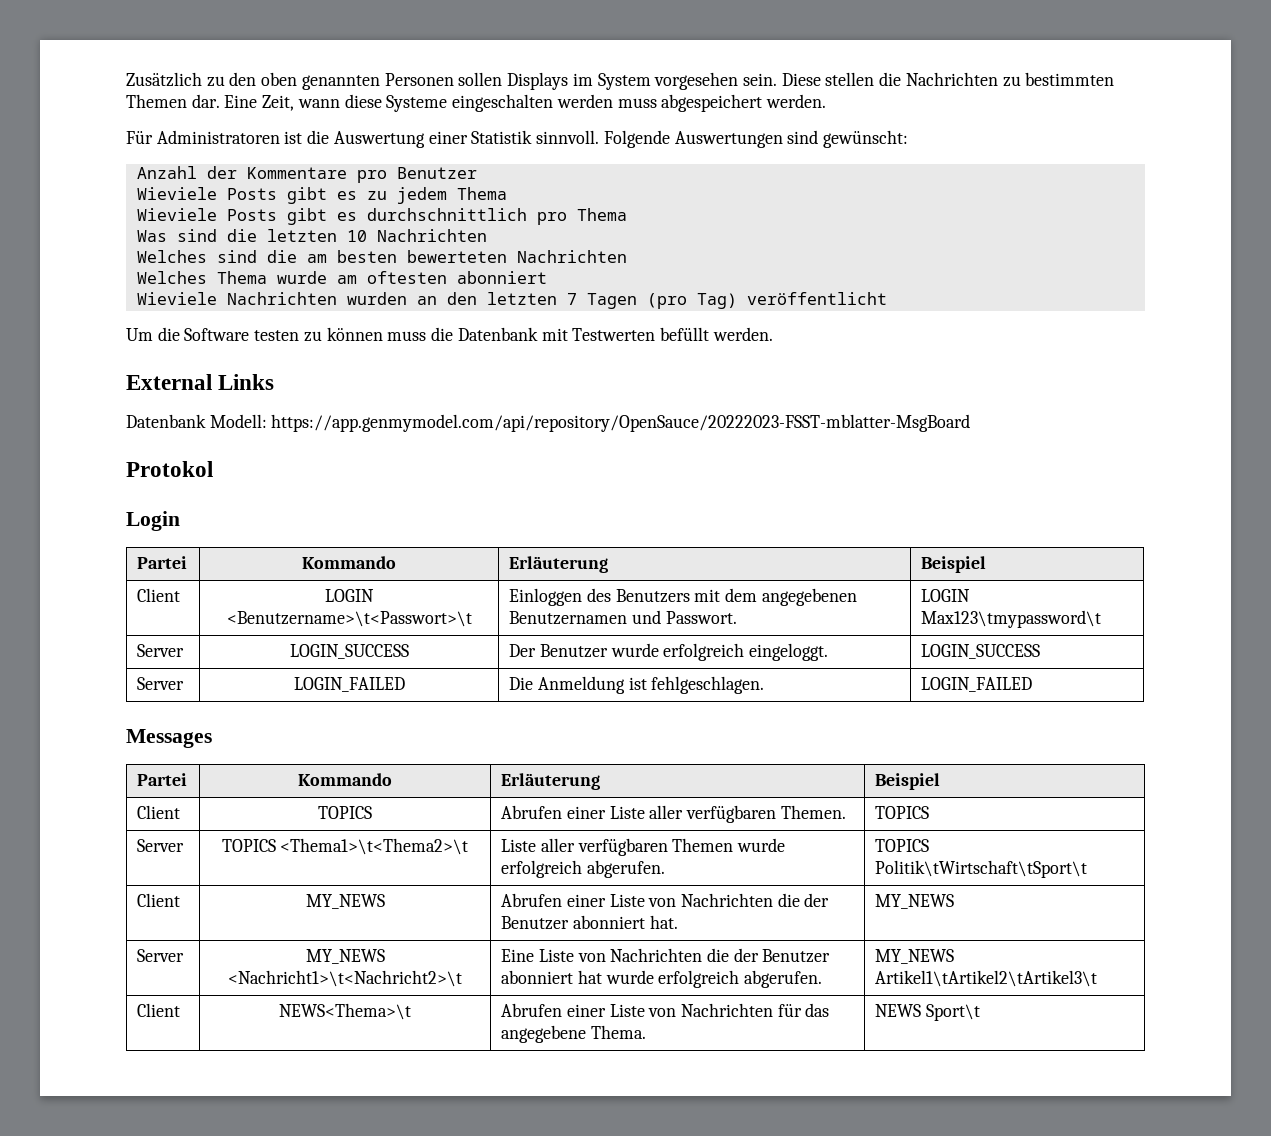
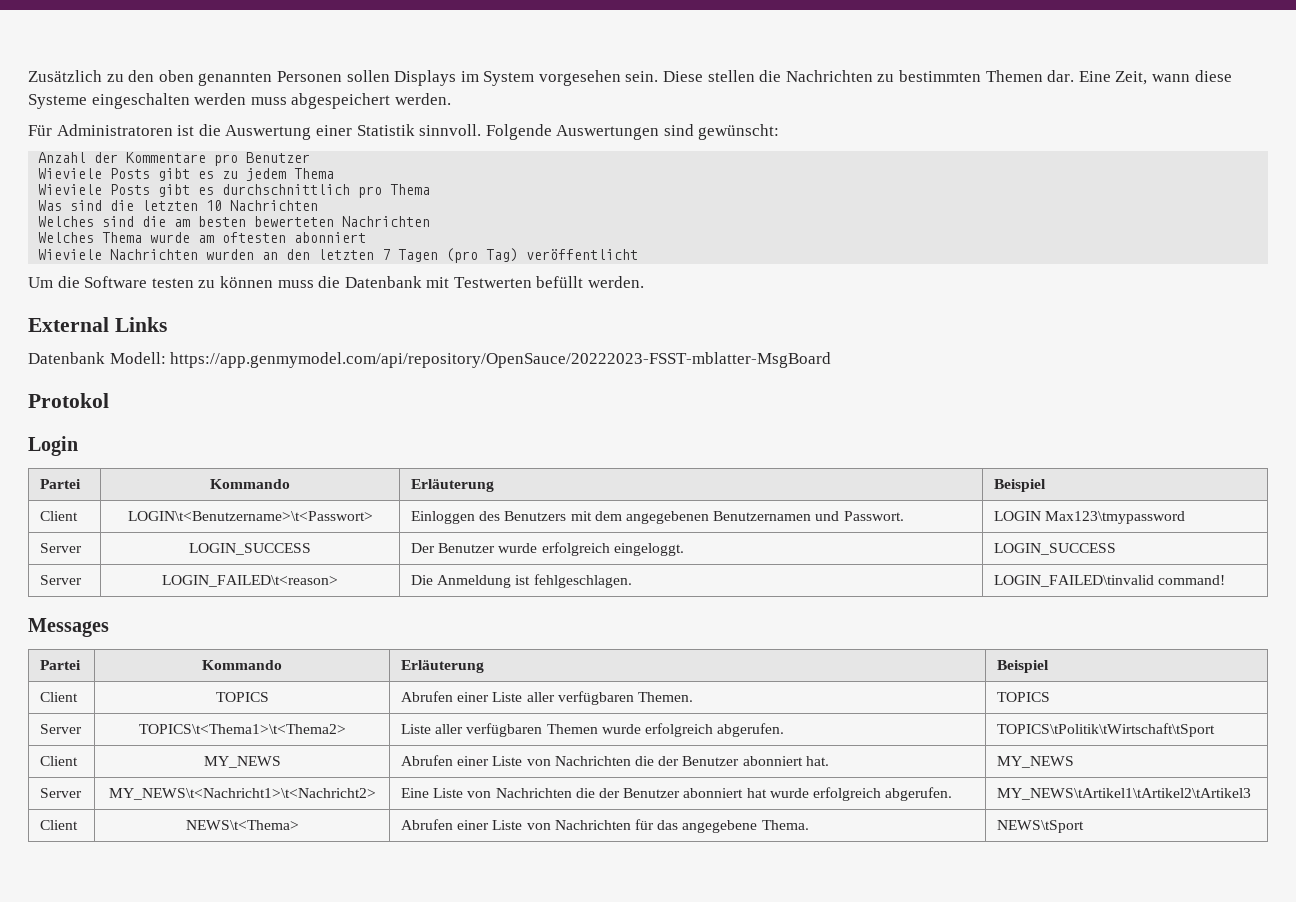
[325,589,374,602] [226,611,472,627] LOGIN <Benutzername>\t<Passwort>\t -> [127,511,373,521] LOGIN\t<Benutzername>\t<Passwort>
[921,610,1102,628] Max123\tmypassword\t -> [1045,511,1186,524] Max123\tmypassword
[293,677,405,692] LOGIN_FAILED -> [162,575,338,587] LOGIN_FAILED\t<reason>
[921,677,1033,692] LOGIN_FAILED -> [994,575,1226,587] LOGIN_FAILED\tinvalid command!
[221,838,469,855] TOPICS <Thema1>\t<Thema2>\t -> [138,724,346,734] TOPICS\t<Thema1>\t<Thema2>
[875,839,930,852] [875,860,1088,878] TOPICS Politik\tWirtschaft\tSport\t -> [997,723,1216,737] TOPICS\tPolitik\tWirtschaft\tSport
[305,949,385,964] [228,970,462,987] MY_NEWS <Nachricht1>\t<Nachricht2>\t -> [108,788,376,800] MY_NEWS\t<Nachricht1>\t<Nachricht2>
[875,949,955,964] [875,970,1098,987] [137,1003,181,1017] [279,1003,411,1020] MY_NEWS Artikel1\tArtikel2\tArtikel3\t // Client | NEWS<Thema>\t -> [997,788,1252,800] [40,820,79,830] [185,820,299,830] MY_NEWS\tArtikel1\tArtikel2\tArtikel3 // Client | NEWS\t<Thema>
[875,1004,980,1021] NEWS Sport\t -> [997,820,1085,833] NEWS\tSport

